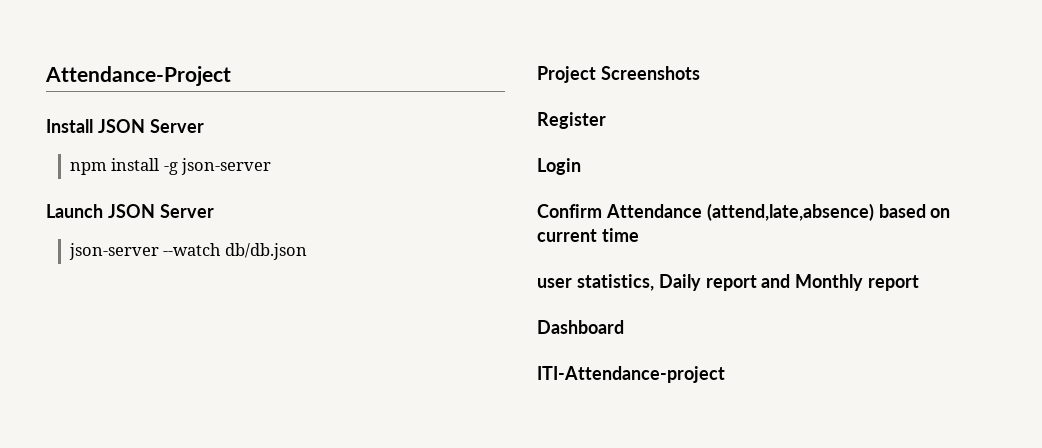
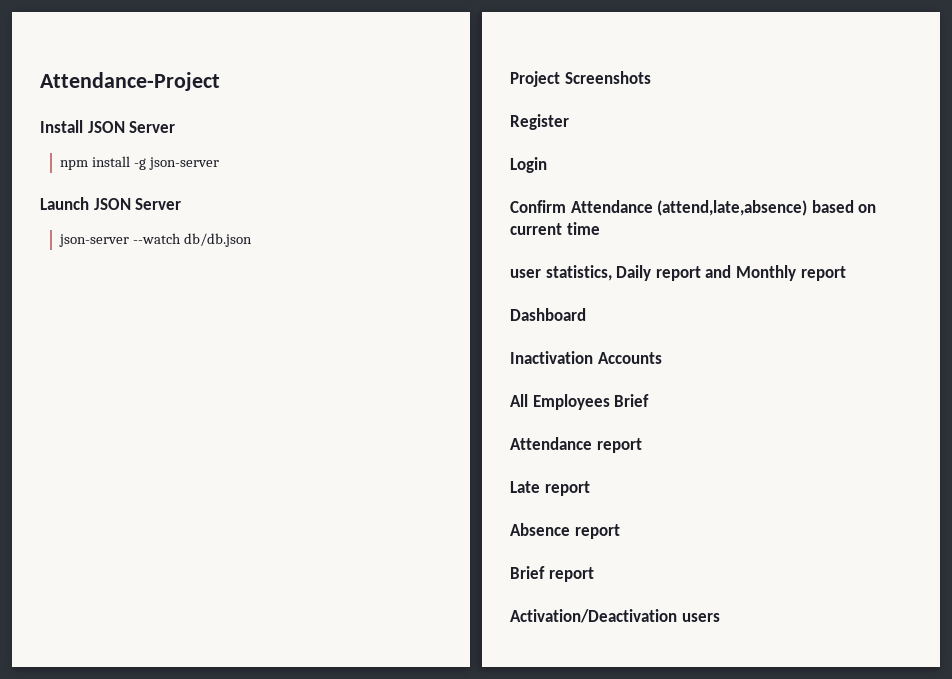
[537,366,725,383] ITI-Attendance-project -> [510,351,662,364] [510,394,650,410] [510,437,642,453] [510,481,590,496] [510,523,620,539] [510,566,594,582] [510,609,720,623] Inactivation Accounts // All Employees Brief // Attendance report // Late report // Absence report // Brief report // Activation/Deactivation users

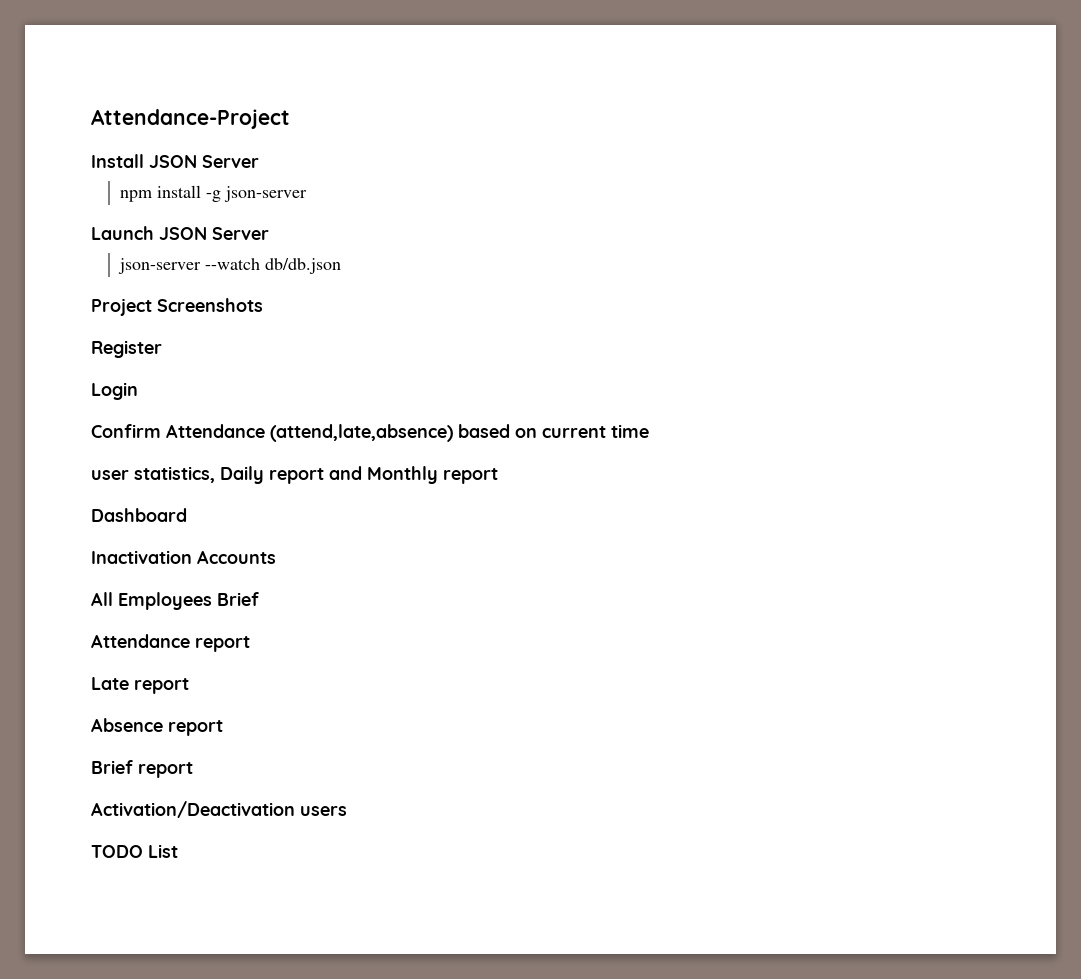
(720, 617) none -> [91,844,178,858] // TODO List

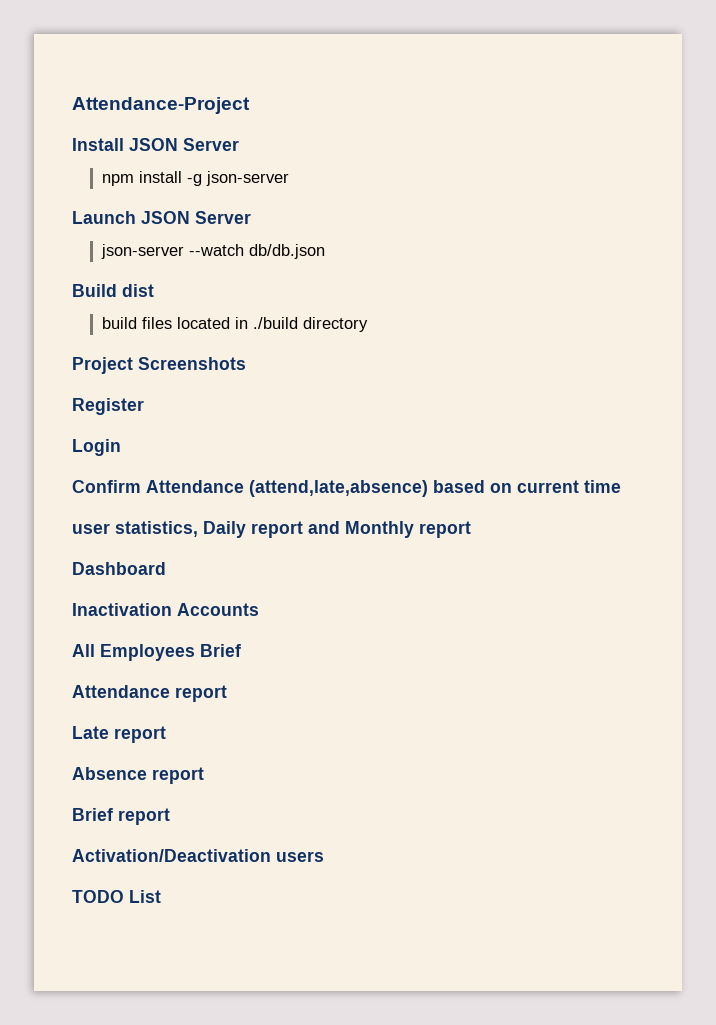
(342, 266) none -> [72,284,154,297] [101,317,368,332] // Build dist // build files located in ./build directory

